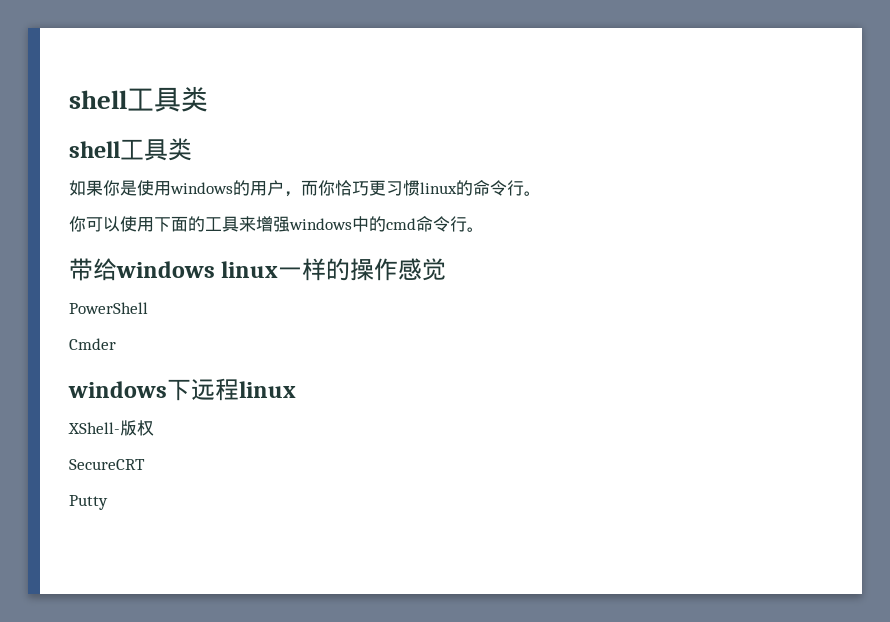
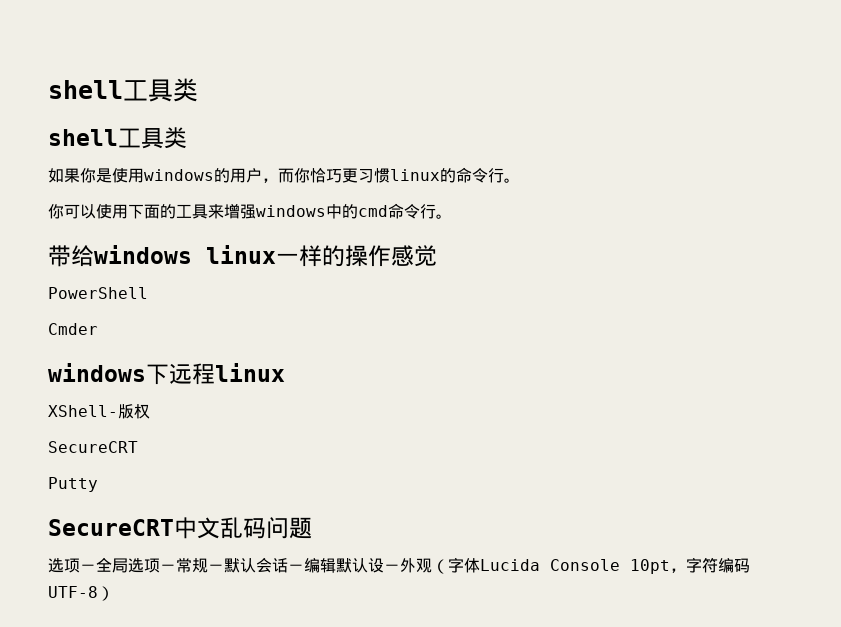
(108, 502) none -> [48,517,312,539] [48,557,750,574] [48,586,114,601] // SecureCRT中文乱码问题 // 选项－全局选项－常规－默认会话－编辑默认设－外观（字体Lucida Console 10pt，字符编码UTF-8）

